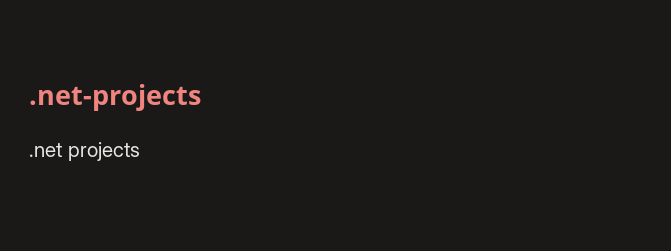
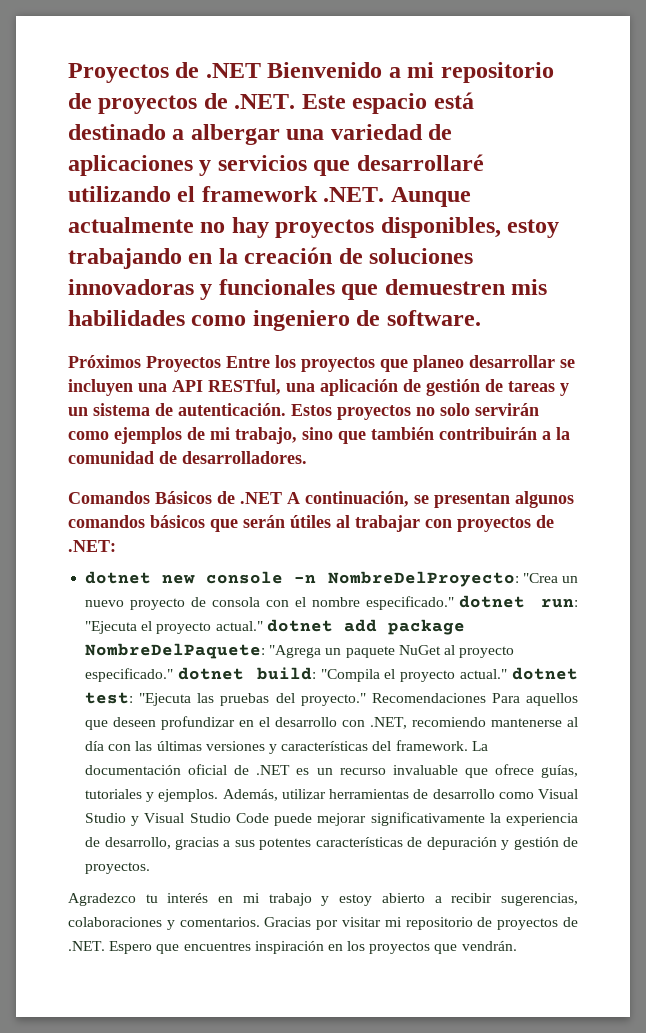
[29,84,201,111] [29,142,140,161] .net-projects // .net projects -> [68,62,554,83] [68,92,474,114] [68,124,453,145] [68,154,484,176] [68,186,471,207] [68,217,560,238] [68,247,474,269] [68,279,548,300] [68,310,481,331] [68,355,575,372] [68,379,569,396] [68,403,539,420] [68,427,570,444] [68,451,307,464] [68,491,574,508] [68,515,554,532] [68,540,116,552] [85,571,578,587] [85,595,578,610] [85,619,465,635] [85,643,515,659] [85,667,578,682] [85,692,578,706] [85,716,578,730] [85,740,488,754] [85,764,578,778] [85,789,578,802] [85,812,578,826] [85,837,578,850] [85,862,151,874] [68,893,578,906] [68,917,579,930] [68,941,517,954] Proyectos de .NET Bienvenido a mi repositorio de proyectos de .NET. Este espacio está destinado a albergar una variedad de aplicaciones y servicios que desarrollaré utilizando el framework .NET. Aunque actualmente no hay proyectos disponibles, estoy trabajando en la creación de soluciones innovadoras y funcionales que demuestren mis habilidades como ingeniero de software. // Próximos Proyectos Entre los proyectos que planeo desarrollar se incluyen una API RESTful, una aplicación de gestión de tareas y un sistema de autenticación. Estos proyectos no solo servirán como ejemplos de mi trabajo, sino que también contribuirán a la comunidad de desarrolladores. // Comandos Básicos de .NET A continuación, se presentan algunos comandos básicos que serán útiles al trabajar con proyectos de .NET: // dotnet new console -n NombreDelProyecto: "Crea un nuevo proyecto de consola con el nombre especificado." dotnet run: "Ejecuta el proyecto actual." dotnet add package NombreDelPaquete: "Agrega un paquete NuGet al proyecto especificado." dotnet build: "Compila el proyecto actual." dotnet test: "Ejecuta las pruebas del proyecto." Recomendaciones Para aquellos que deseen profundizar en el desarrollo con .NET, recomiendo mantenerse al día con las últimas versiones y características del framework. La documentación oficial de .NET es un recurso invaluable que ofrece guías, tutoriales y ejemplos. Además, utilizar herramientas de desarrollo como Visual Studio y Visual Studio Code puede mejorar significativamente la experiencia de desarrollo, gracias a sus potentes características de depuración y gestión de proyectos. // Agradezco tu interés en mi trabajo y estoy abierto a recibir sugerencias, colaboraciones y comentarios. Gracias por visitar mi repositorio de proyectos de .NET. Espero que encuentres inspiración en los proyectos que vendrán.

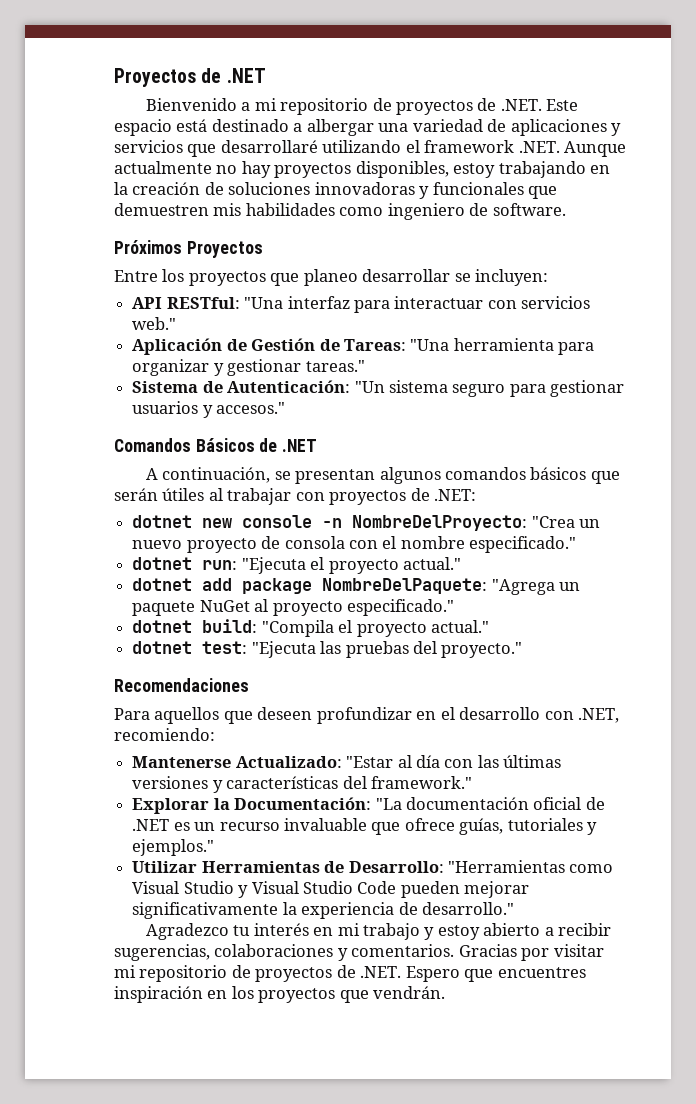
(261, 70) none -> (266, 75) //
(221, 364) none -> (263, 249) //
[68,379,569,396] [68,403,539,420] [68,427,570,444] [68,451,307,464] incluyen una API RESTful, una aplicación de gestión de tareas y un sistema de autenticación. Estos proyectos no solo servirán como ejemplos de mi trabajo, sino que también contribuirán a la comunidad de desarrolladores. -> [475,269,549,286] [132,296,591,313] [132,317,177,330] [132,338,595,355] [132,359,365,376] [132,380,625,397] [132,401,286,418] incluyen: // API RESTful: "Una interfaz para interactuar con servicios web." // Aplicación de Gestión de Tareas: "Una herramienta para organizar y gestionar tareas." // Sistema de Autenticación: "Un sistema seguro para gestionar usuarios y accesos."
(282, 498) none -> (318, 445) //
(454, 603) none -> (577, 544) //
(263, 626) none -> (461, 563) //
(174, 675) none -> (454, 607) //
(508, 674) none -> (489, 626) //
(366, 699) none -> (523, 650) //
(486, 698) none -> (249, 685) //
[412,717,563,727] recomiendo mantenerse -> [114,728,215,741] [132,756,394,768] recomiendo: // Mantenerse Actualizado: "Estar
[395,740,488,751] framework. La -> [370,776,472,789] [132,797,402,814] framework." // Explorar la Documentación: "La
[158,789,495,802] ejemplos. Además, utilizar herramientas de desarrollo -> [132,839,215,856] [132,860,565,873] ejemplos." // Utilizar Herramientas de Desarrollo: "Herramientas
[274,813,313,826] puede -> [400,881,460,898] pueden
[104,837,578,850] [85,862,151,874] desarrollo, gracias a sus potentes características de depuración y gestión de proyectos. -> [421,902,514,915] desarrollo."

